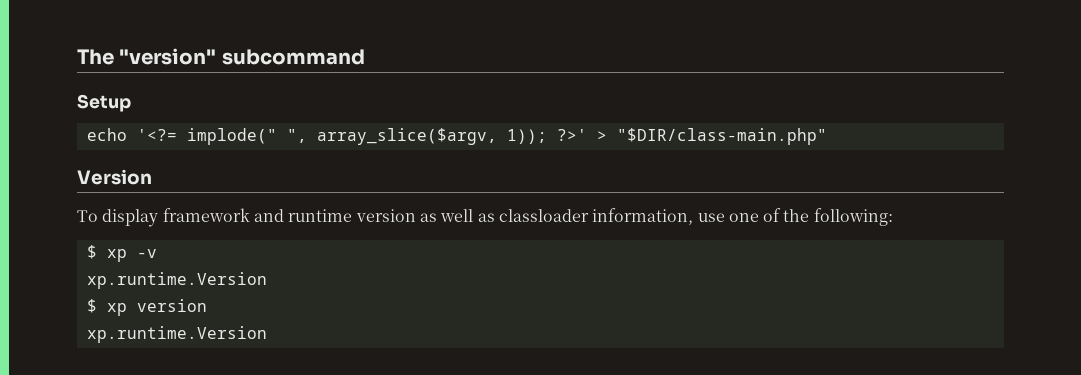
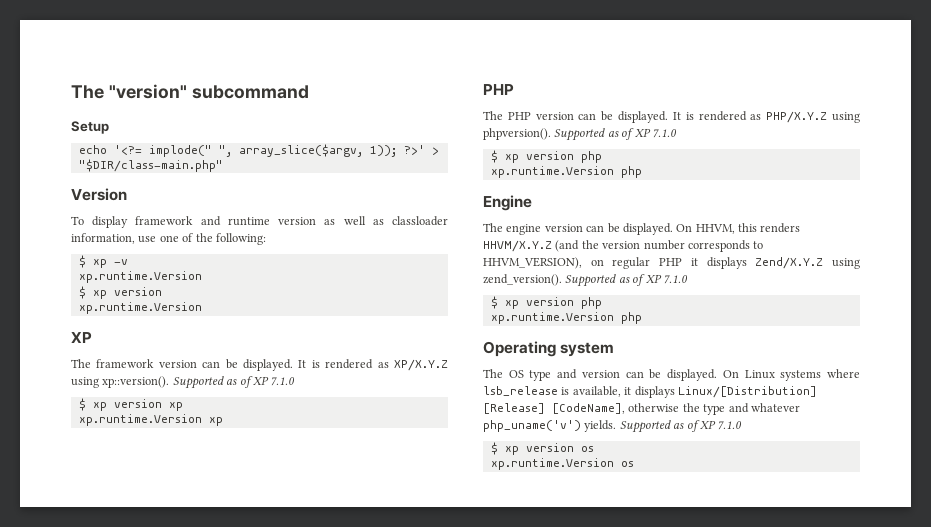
(267, 334) none -> [71,332,92,343] [71,359,448,371] [71,376,296,389] [78,398,183,411] [78,414,223,426] [483,84,514,95] [483,111,860,123] [483,128,677,141] [490,150,602,163] [490,166,642,178] [483,195,532,211] [483,223,801,235] [483,240,764,252] [483,257,860,269] [483,274,688,287] [490,296,602,309] [490,312,642,324] [483,341,615,357] [483,369,860,381] [483,386,817,398] [483,403,800,415] [483,420,743,433] [490,442,594,455] [490,458,634,470] // XP // The framework version can be displayed. It is rendered as XP/X.Y.Z using xp::version(). Supported as of XP 7.1.0 // $ xp version xp // xp.runtime.Version xp // PHP // The PHP version can be displayed. It is rendered as PHP/X.Y.Z using phpversion(). Supported as of XP 7.1.0 // $ xp version php // xp.runtime.Version php // Engine // The engine version can be displayed. On HHVM, this renders HHVM/X.Y.Z (and the version number corresponds to HHVM_VERSION), on regular PHP it displays Zend/X.Y.Z using zend_version(). Supported as of XP 7.1.0 // $ xp version php // xp.runtime.Version php // Operating system // The OS type and version can be displayed. On Linux systems where lsb_release is available, it displays Linux/[Distribution] [Release] [CodeName], otherwise the type and whatever php_uname('v') yields. Supported as of XP 7.1.0 // $ xp version os // xp.runtime.Version os

